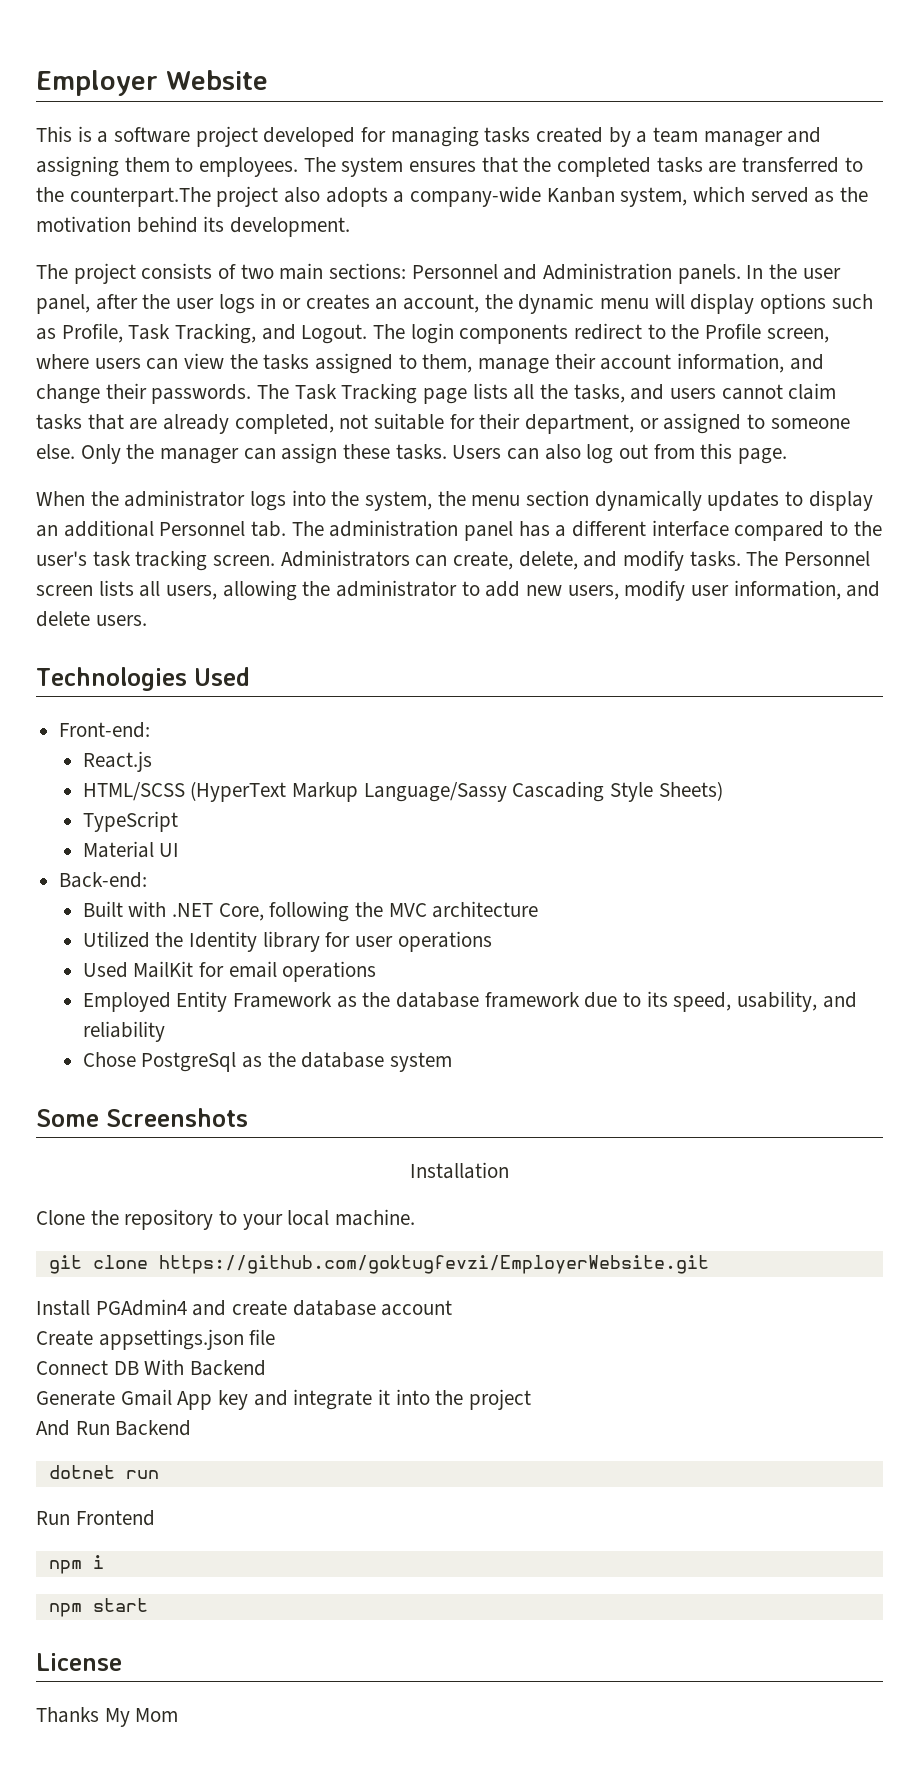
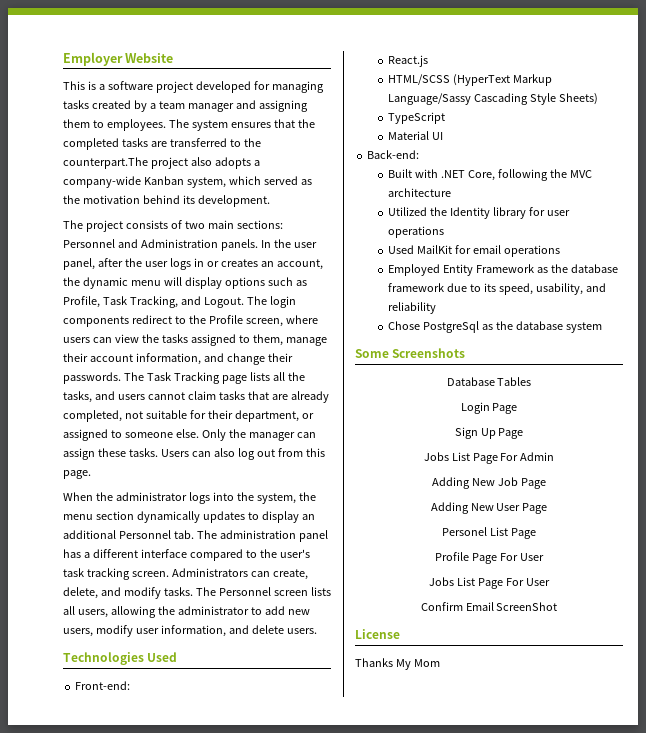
[410,1162,509,1179] [36,1209,416,1230] [48,1255,709,1274] [36,1299,453,1316] [36,1329,276,1350] [36,1359,267,1376] [36,1389,532,1410] [36,1420,192,1436] [48,1465,159,1479] [36,1510,155,1526] [48,1555,104,1574] [48,1598,148,1617] Installation // Clone the repository to your local machine. // git clone https://github.com/goktugfevzi/EmployerWebsite.git // Install PGAdmin4 and create database account // Create appsettings.json file // Connect DB With Backend // Generate Gmail App key and integrate it into the project // And Run Backend // dotnet run // Run Frontend // npm i // npm start -> [446,377,532,386] [460,402,518,414] [454,427,524,439] [423,452,555,464] [432,477,546,489] [430,502,548,514] [442,527,536,539] [435,552,544,564] [429,577,550,589] [420,602,558,611] Database Tables // Login Page // Sign Up Page // Jobs List Page For Admin // Adding New Job Page // Adding New User Page // Personel List Page // Profile Page For User // Jobs List Page For User // Confirm Email ScreenShot

